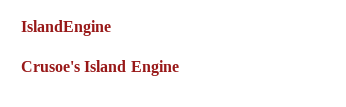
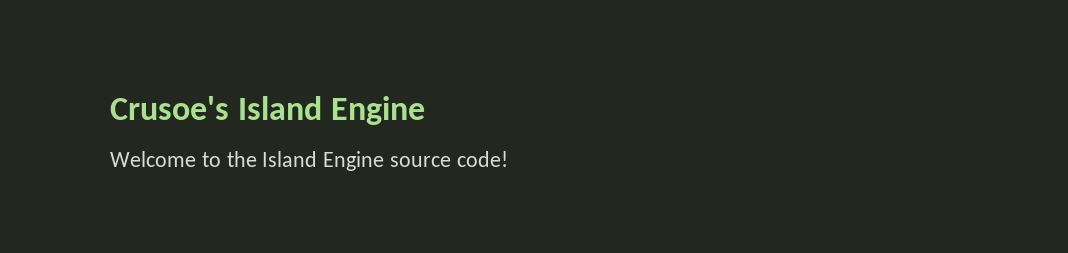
[21,20,111,36] IslandEngine // -> (110, 108) none
(179, 68) none -> [110,151,508,171] // Welcome to the Island Engine source code!

